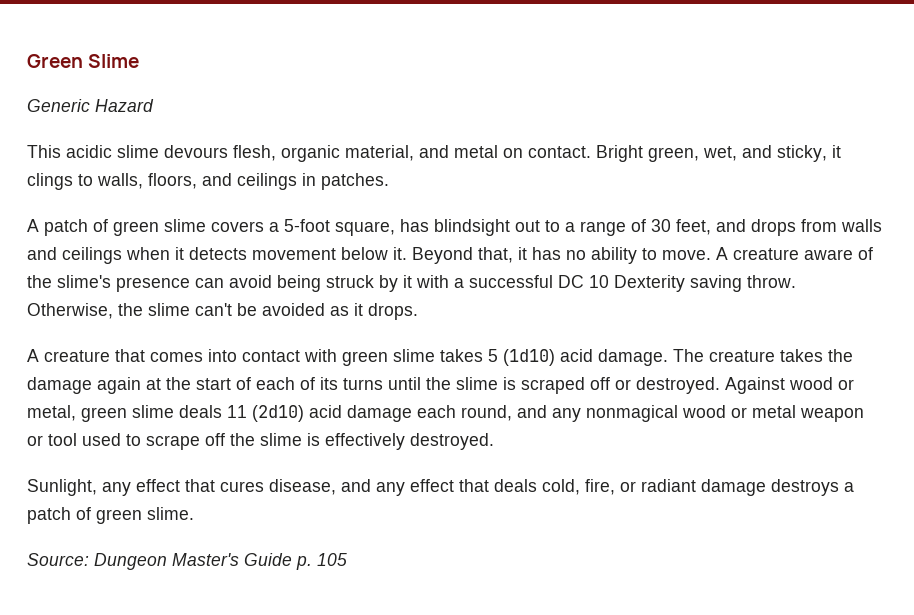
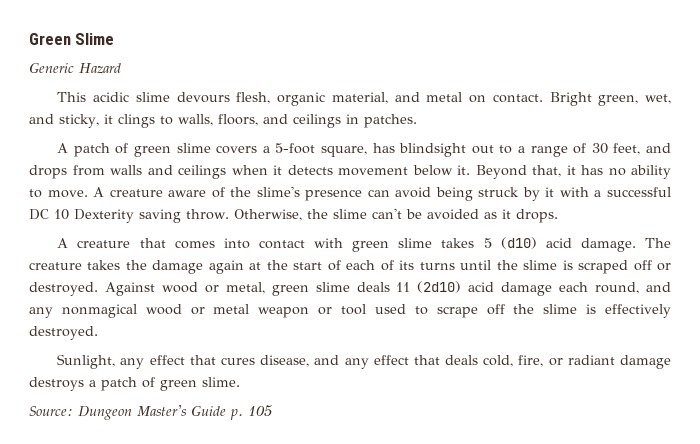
[503,349,555,366] (1d10) -> [500,237,537,249] (d10)

